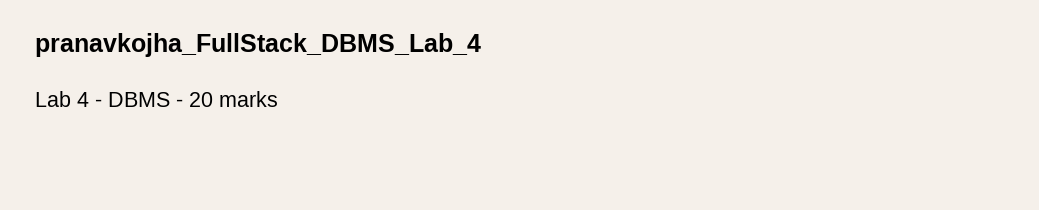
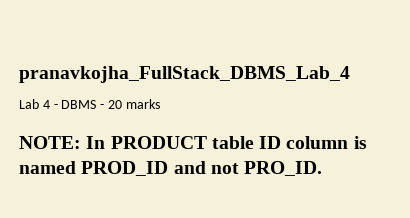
(278, 99) none -> [19,136,367,149] [19,161,323,176] // NOTE: In PRODUCT table ID column is named PROD_ID and not PRO_ID.

